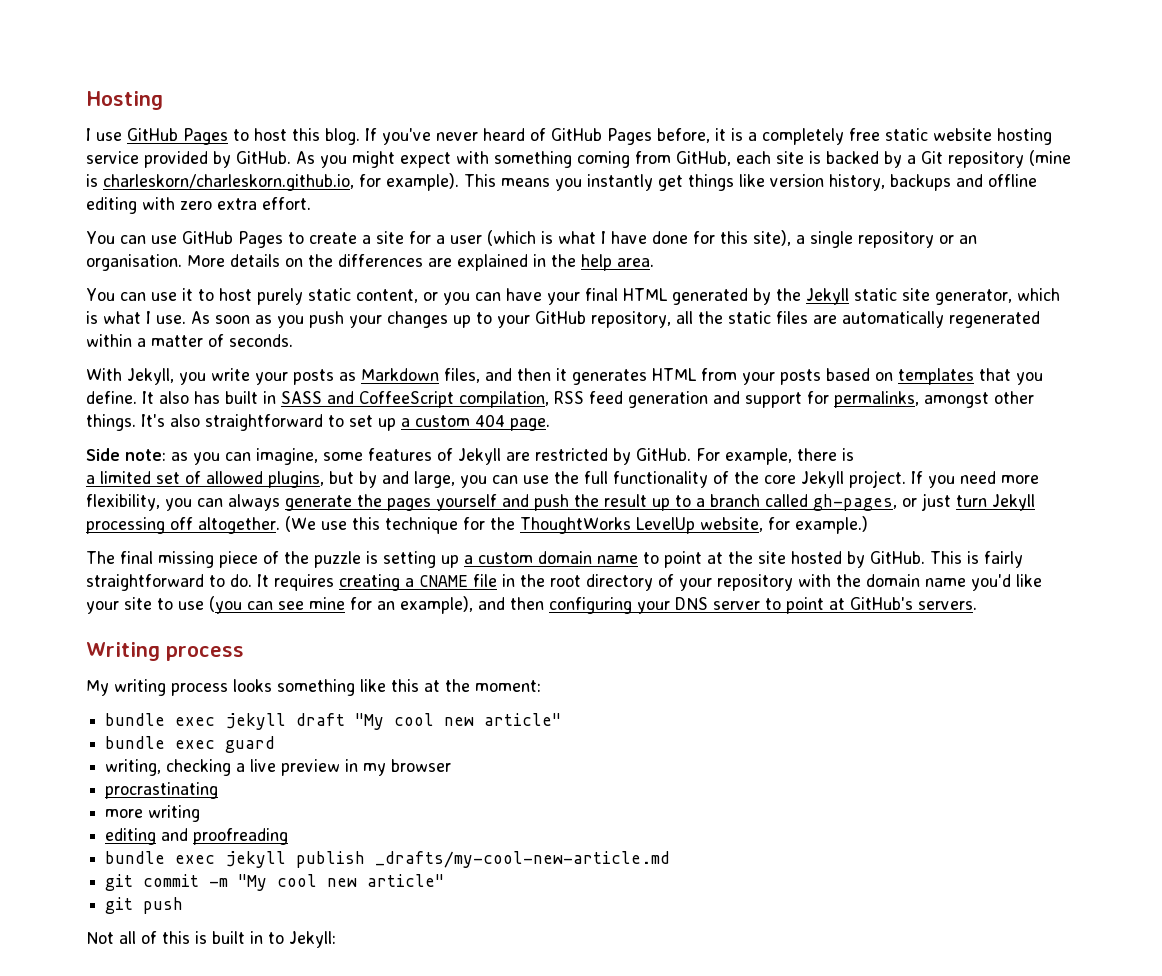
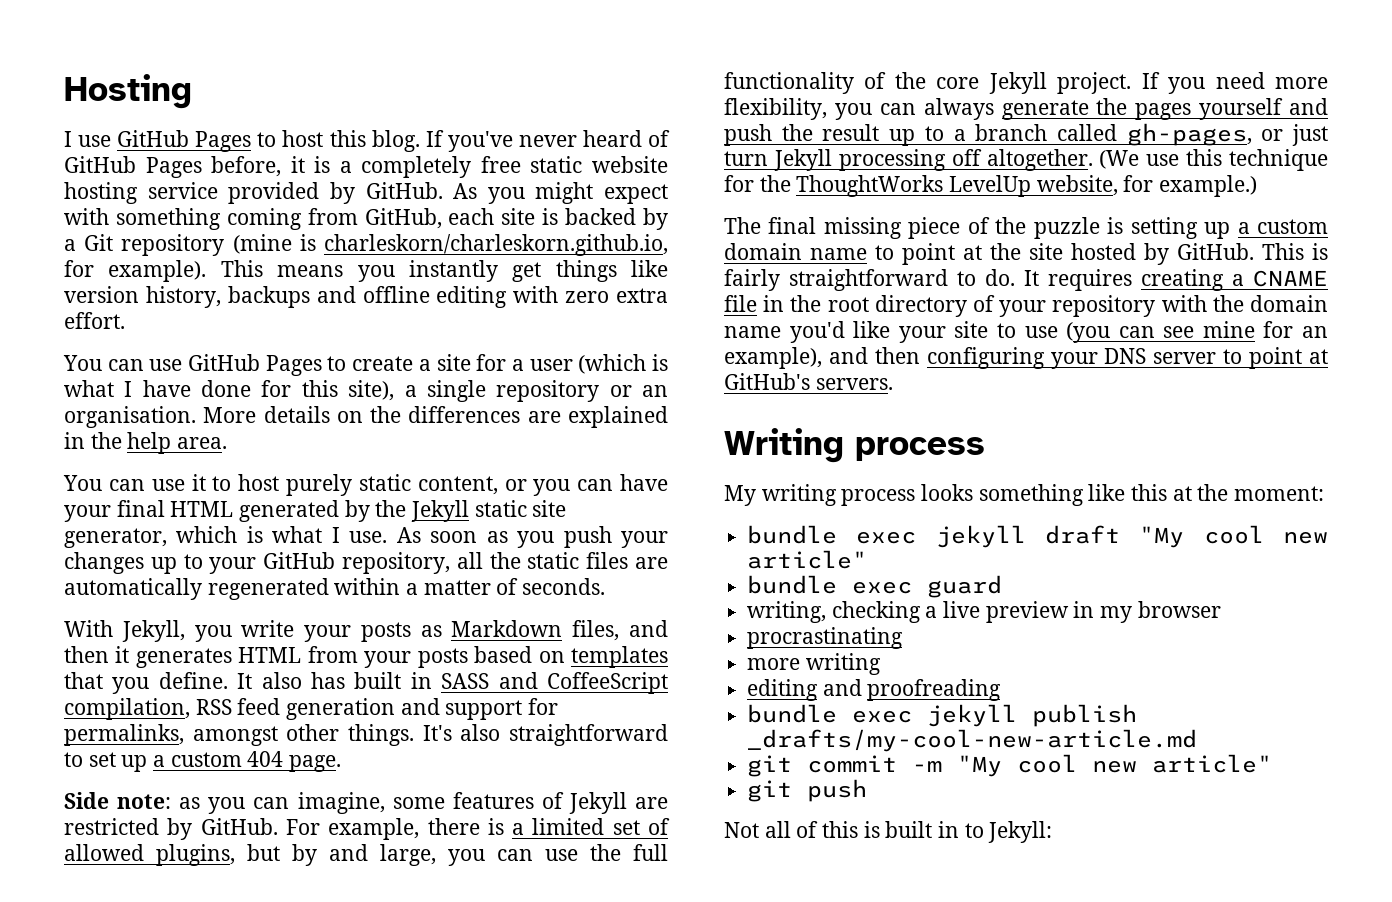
(854, 454) // -> (504, 826) none

